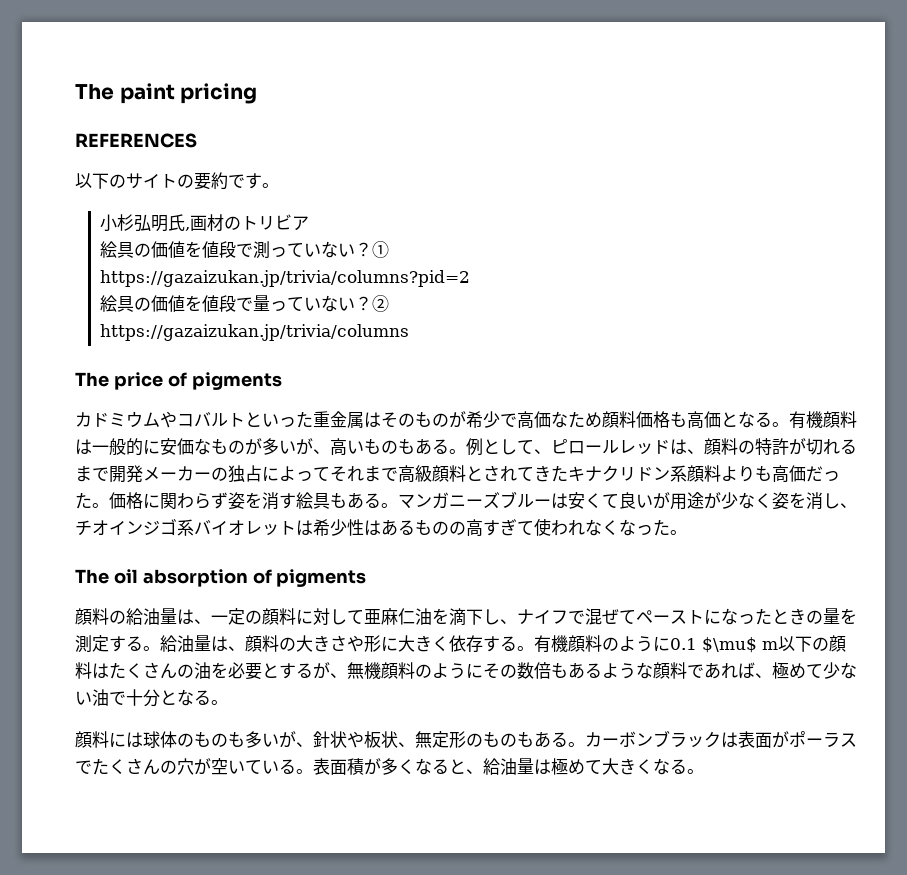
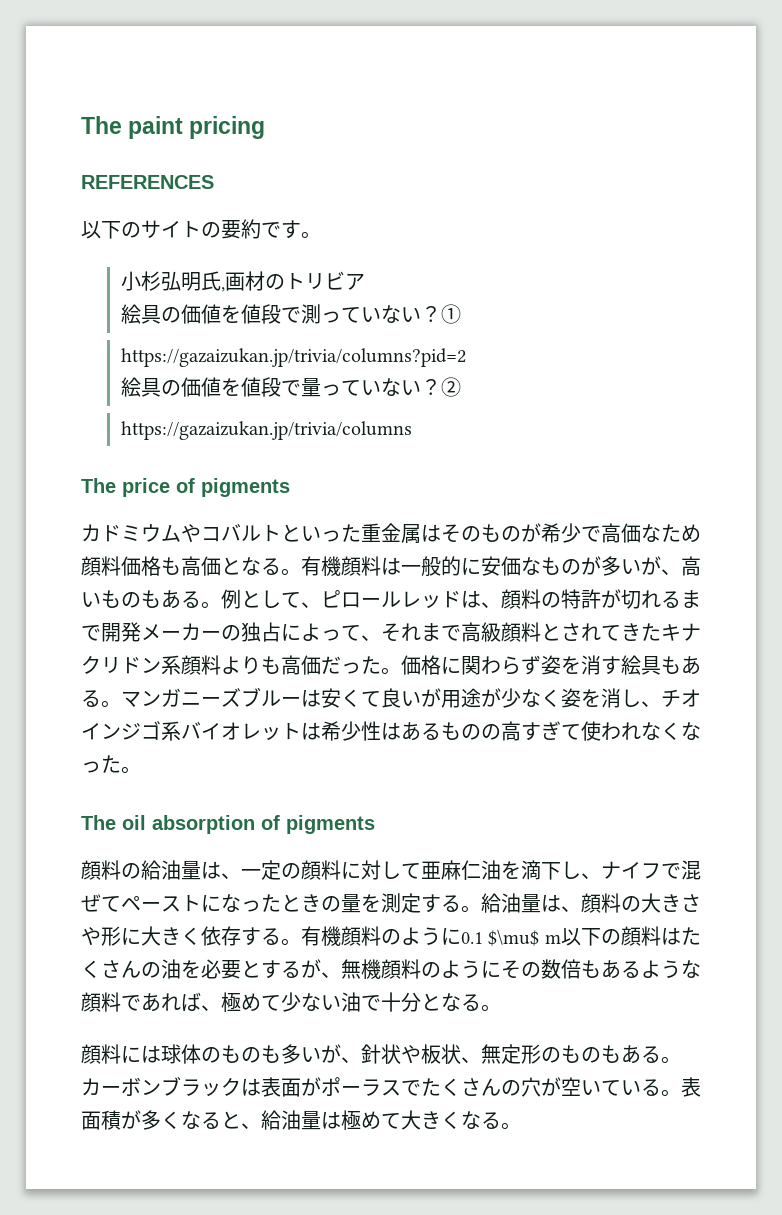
(330, 474) none -> [361,635,381,641] 、

